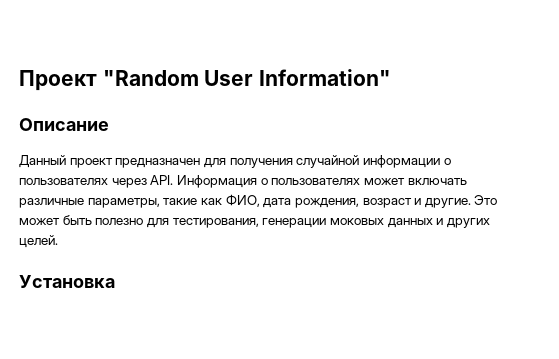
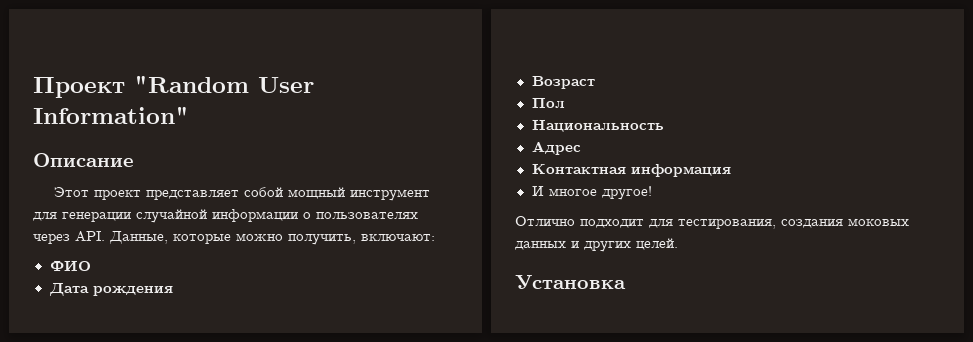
[19,155,293,168] Данный проект предназначен для получения -> [53,187,430,201] [33,212,131,222] Этот проект представляет собой мощный инструмент для генерации
[176,175,467,188] [19,194,498,208] [19,215,144,225] Информация о пользователях может включать различные параметры, такие как ФИО, дата рождения, возраст и другие. Это может быть полезно -> [109,231,435,245] [49,260,91,272] [48,283,173,296] [531,76,595,89] [531,98,565,108] [531,119,664,132] [531,141,581,155] [531,164,731,177] [531,186,652,200] [515,216,644,228] Данные, которые можно получить, включают: // ФИО // Дата рождения // Возраст // Пол // Национальность // Адрес // Контактная информация // И многое другое! // Отлично подходит
[262,218,327,228] генерации -> [781,219,843,228] создания

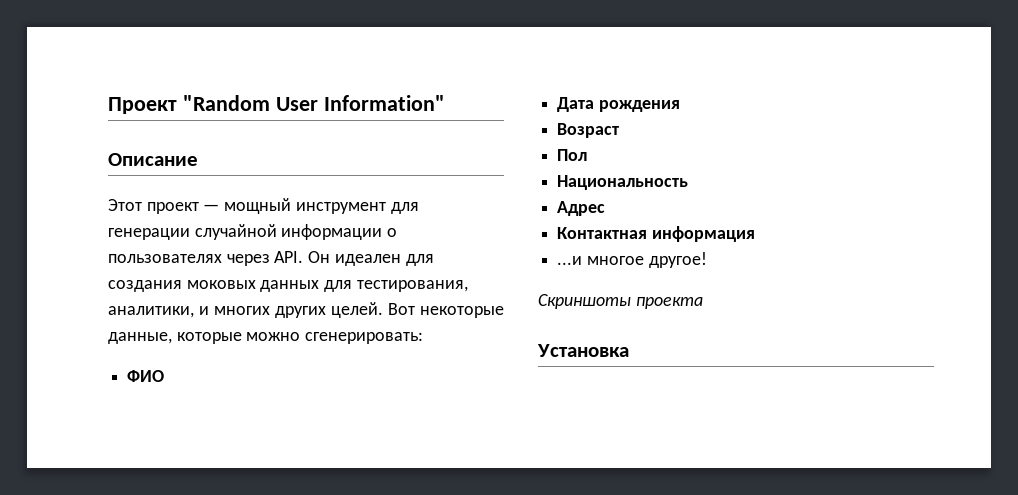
[145,187,283,200] представляет собой -> [203,204,220,211] —
[109,231,435,245] Данные, которые можно получить, включают: -> [308,251,434,266] [108,280,468,292] [108,302,504,318] [108,332,424,344] Он идеален для создания моковых данных для тестирования, аналитики, и многих других целей. Вот некоторые данные, которые можно сгенерировать:
[531,186,544,196] И -> [557,256,583,265] ...и
[515,216,909,229] [515,238,678,252] Отлично подходит для тестирования, создания моковых данных и других целей. -> [538,294,703,309] Скриншоты проекта

